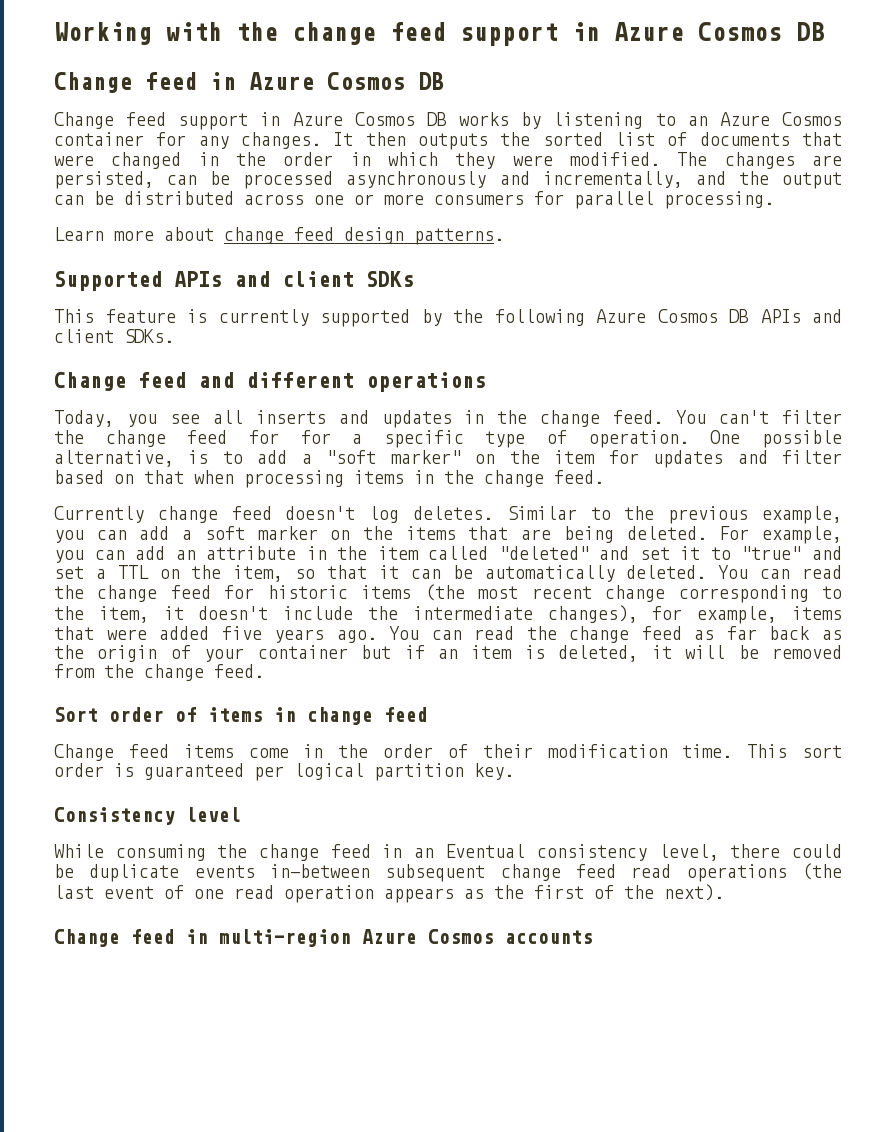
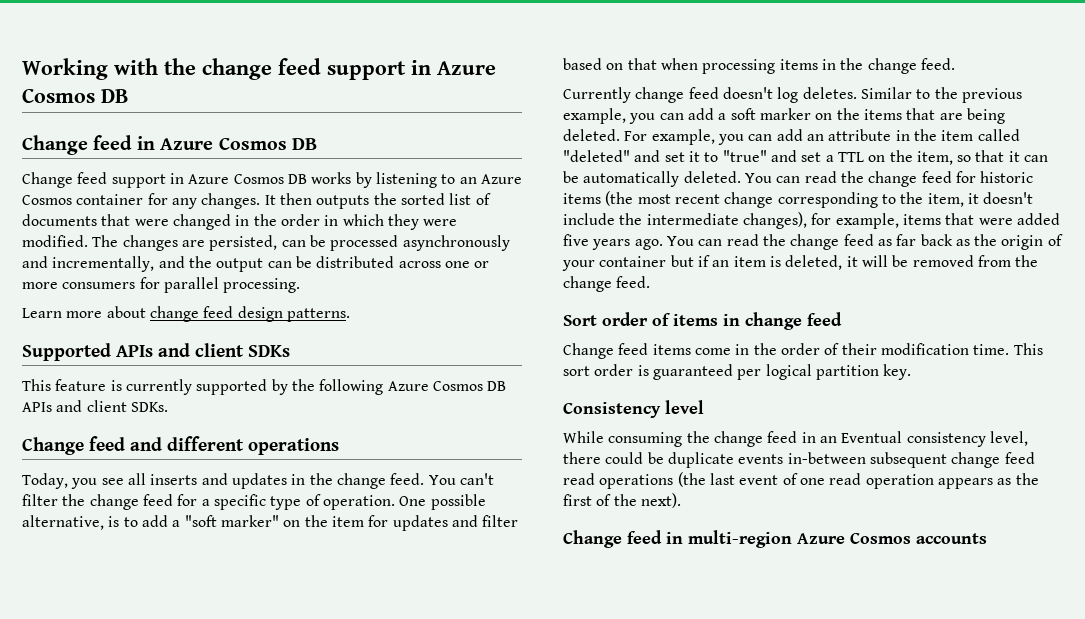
[300,430,331,444] for -> (198, 500) none

